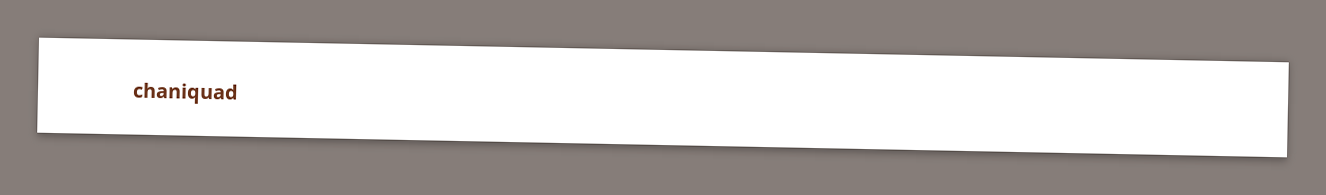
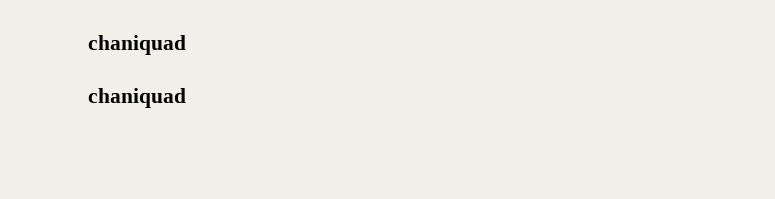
[132,82,239,105] chaniquad -> [88,35,186,55] [88,88,186,108] chaniquad // chaniquad

